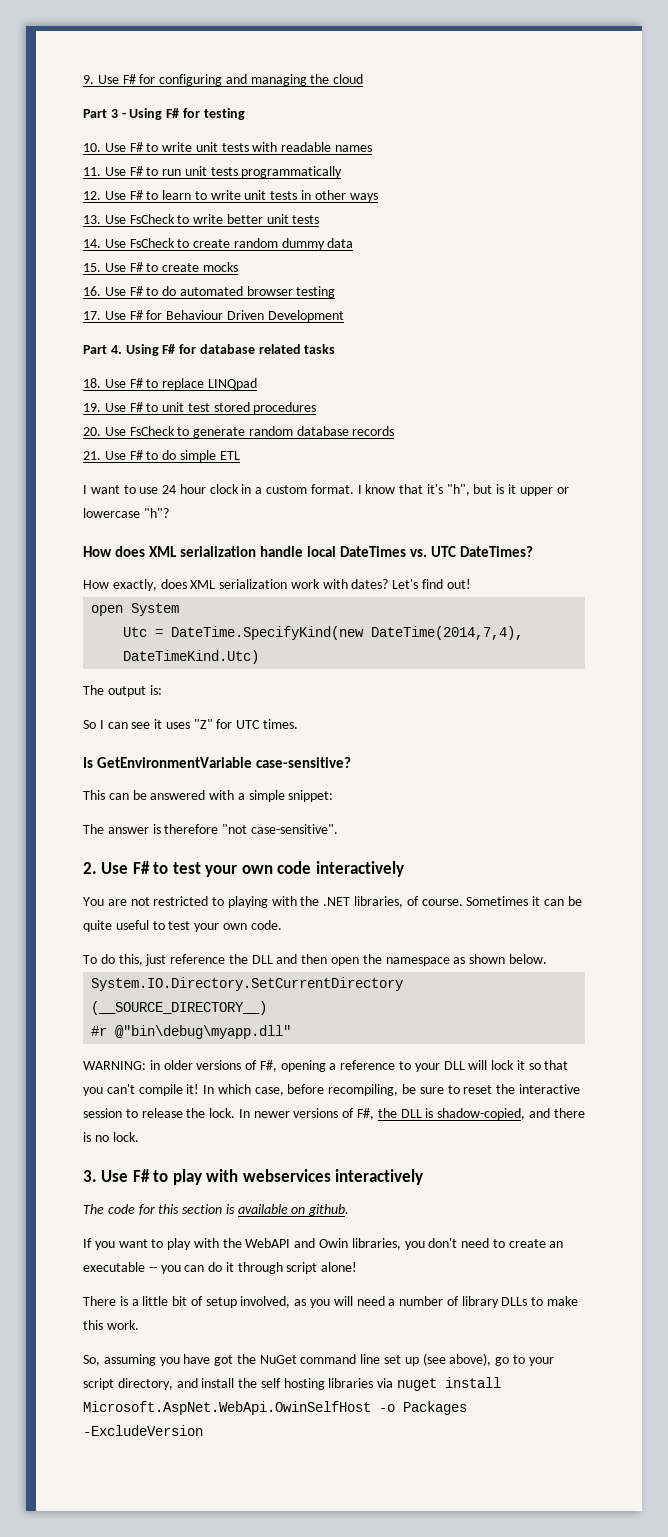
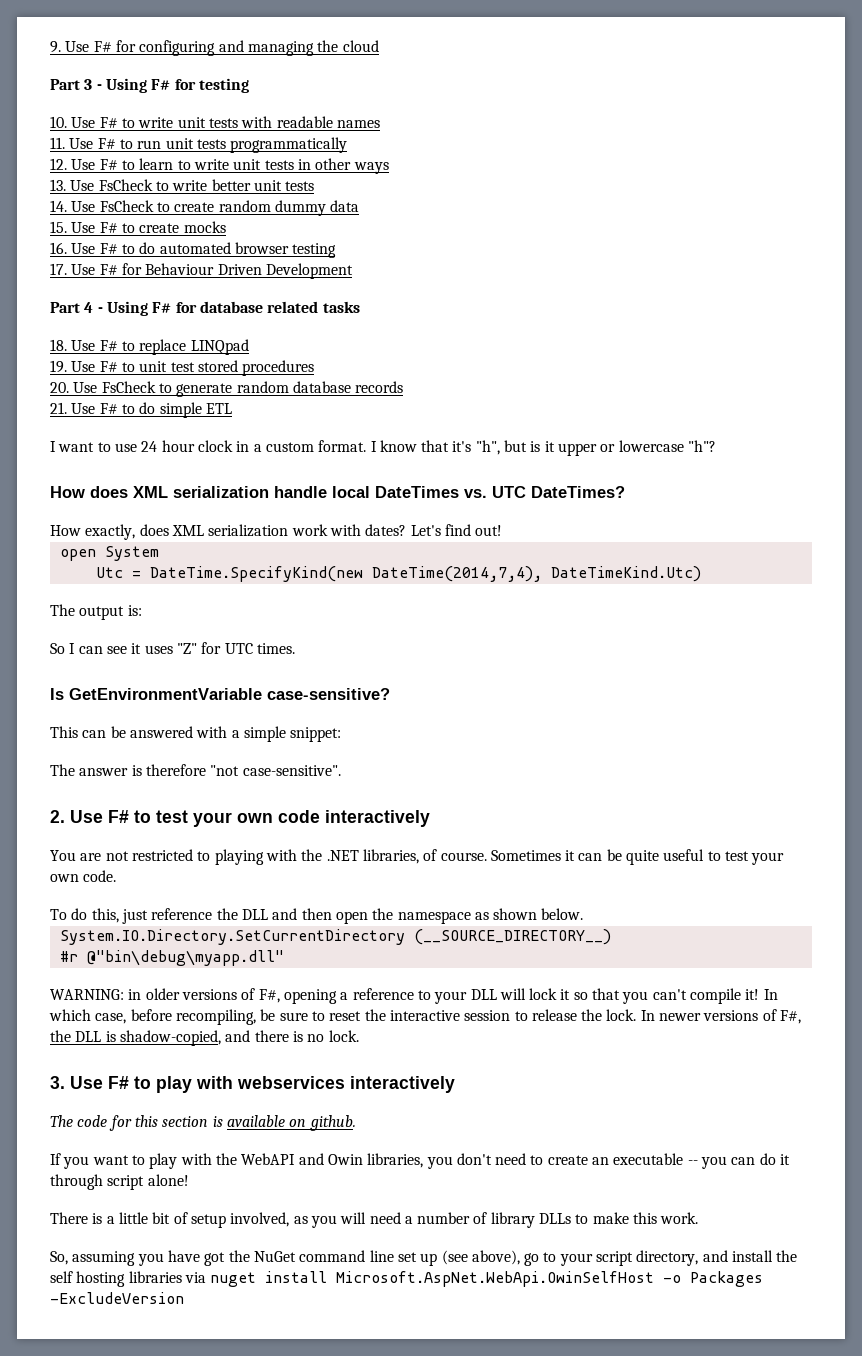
[110,345,122,354] 4. -> [84,302,103,313] 4 -

